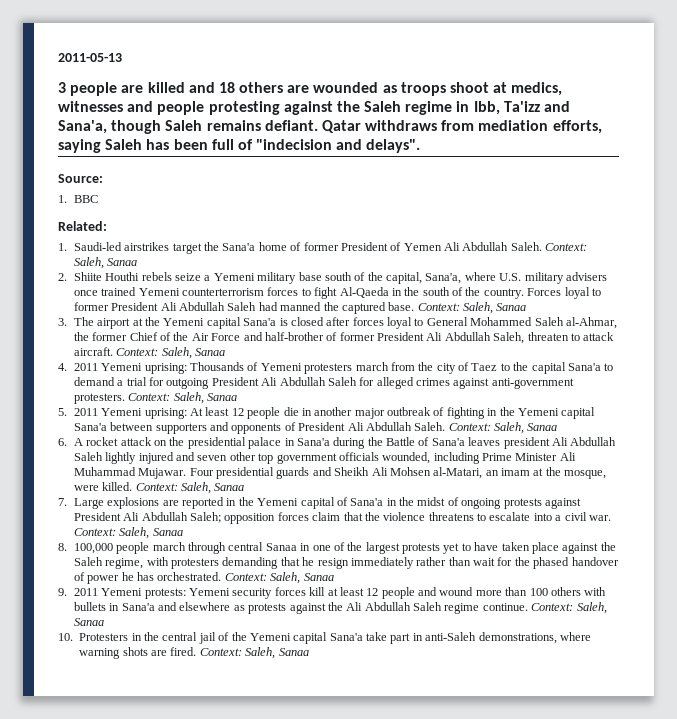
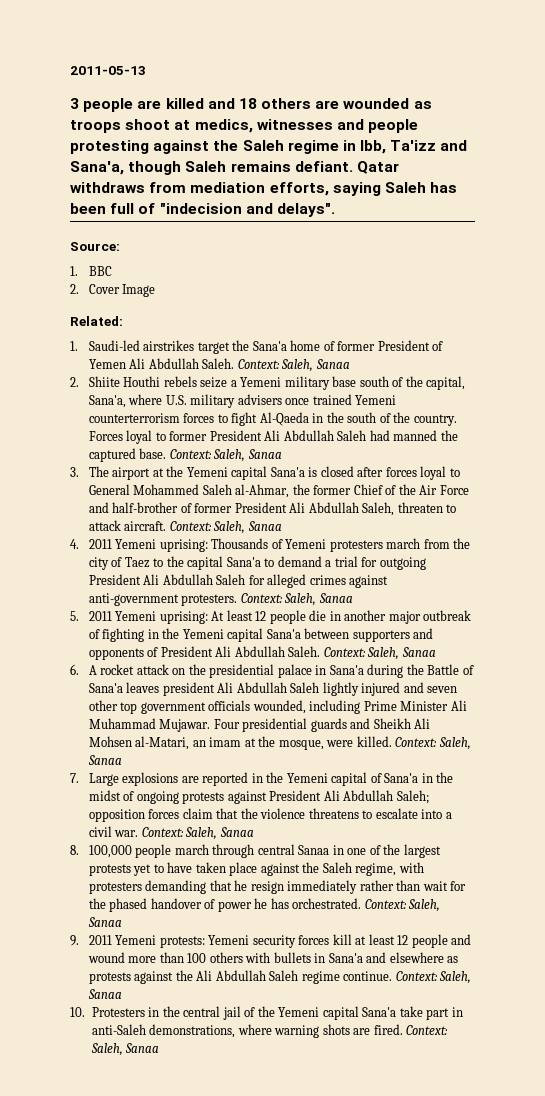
(98, 199) none -> [70,284,156,297] // 2. Cover Image

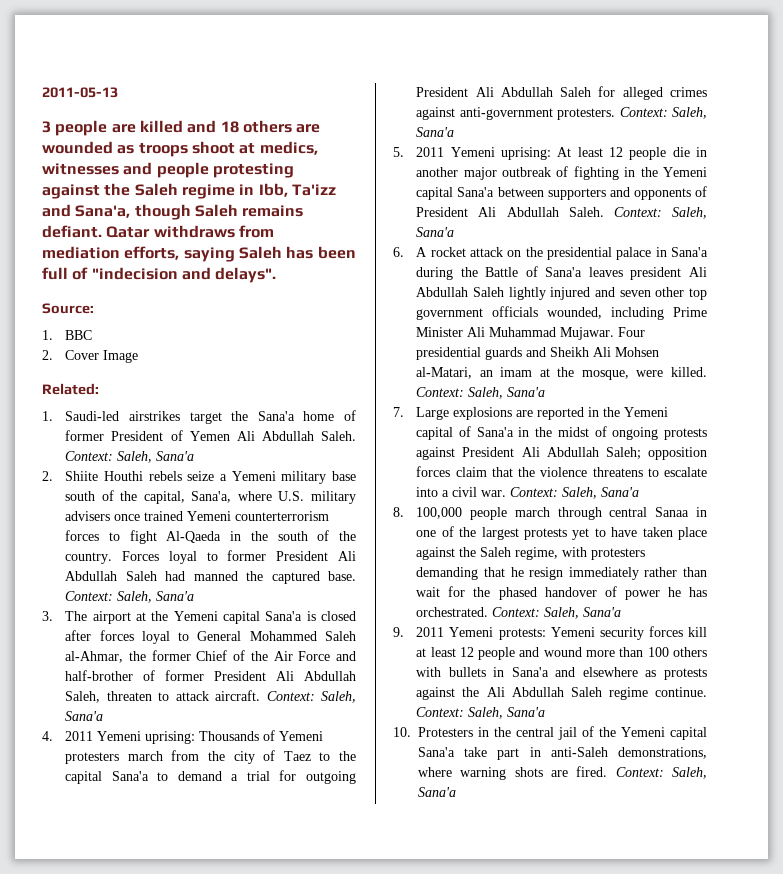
[315,359,350,369] Sanaa -> [156,451,195,461] Sana'a
[247,449,282,459] Sanaa -> [156,591,195,601] Sana'a
[247,521,282,531] Sanaa -> [65,711,104,721] Sana'a
[318,593,353,603] Sanaa -> [416,127,455,137] Sana'a
[401,647,436,657] Sanaa -> [416,227,455,237] Sana'a
[87,755,122,765] Sanaa -> [507,387,546,397] Sana'a
[219,827,254,837] Sanaa -> [601,487,640,497] Sana'a
[87,917,122,927] Sanaa -> [583,607,622,617] Sana'a
[87,989,122,999] Sanaa -> [507,707,546,717] Sana'a
[125,1043,160,1053] Sanaa -> [418,787,456,797] Sana'a

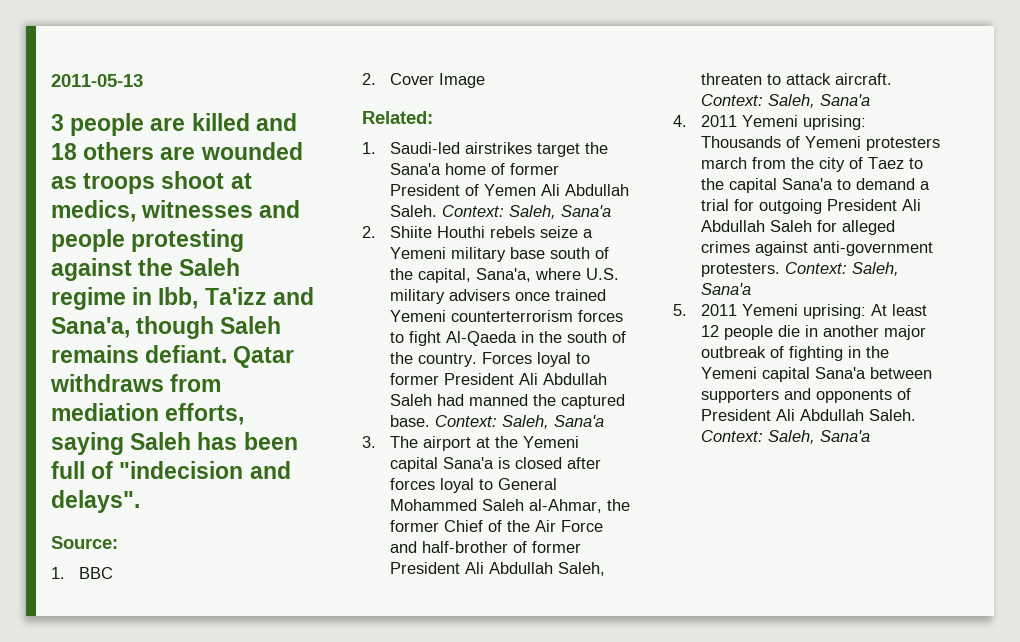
[393,247,708,260] [416,266,707,280] [416,287,707,300] [416,306,707,320] [416,327,646,340] [416,347,660,360] [416,367,707,380] [416,387,546,399] [393,407,669,420] [416,426,707,440] [416,447,707,460] [416,466,707,477] [416,487,640,499] [393,507,707,520] [416,526,707,540] [416,547,646,560] [416,567,707,580] [416,586,707,600] [416,607,622,619] [393,626,707,640] [416,647,707,660] [416,667,707,680] [416,687,707,700] [416,707,546,719] [393,726,707,740] [418,747,707,760] [418,766,707,780] [418,787,456,797] // 6. A rocket attack on the presidential palace in Sana'a during the Battle of Sana'a leaves president Ali Abdullah Saleh lightly injured and seven other top government officials wounded, including Prime Minister Ali Muhammad Mujawar. Four presidential guards and Sheikh Ali Mohsen al-Matari, an imam at the mosque, were killed. Context: Saleh, Sana'a // 7. Large explosions are reported in the Yemeni capital of Sana'a in the midst of ongoing protests against President Ali Abdullah Saleh; opposition forces claim that the violence threatens to escalate into a civil war. Context: Saleh, Sana'a // 8. 100,000 people march through central Sanaa in one of the largest protests yet to have taken place against the Saleh regime, with protesters demanding that he resign immediately rather than wait for the phased handover of power he has orchestrated. Context: Saleh, Sana'a // 9. 2011 Yemeni protests: Yemeni security forces kill at least 12 people and wound more than 100 others with bullets in Sana'a and elsewhere as protests against the Ali Abdullah Saleh regime continue. Context: Saleh, Sana'a // 10. Protesters in the central jail of the Yemeni capital Sana'a take part in anti-Saleh demonstrations, where warning shots are fired. Context: Saleh, Sana'a -> (870, 436) none

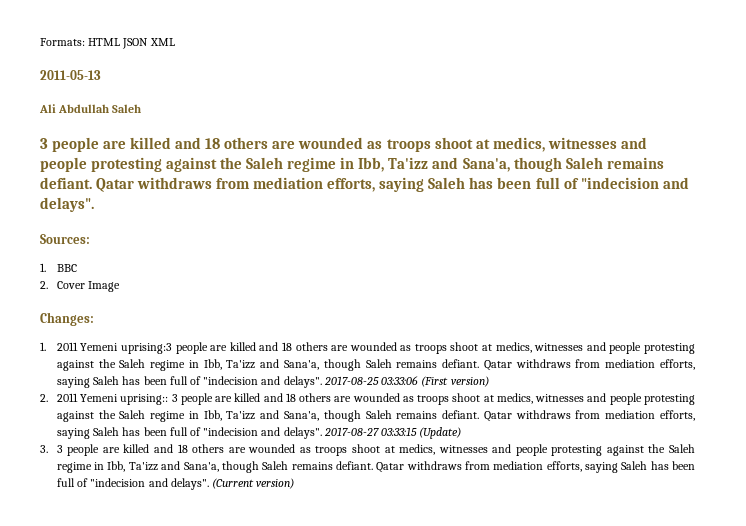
[51,74,143,87] 2011-05-13 -> [40,38,175,49] [40,70,101,80] [39,104,142,113] Formats: HTML JSON XML // 2011-05-13 // Ali Abdullah Saleh
[51,536,118,549] Source: -> [40,234,90,244] Sources:
[362,111,433,124] [362,142,608,157] [389,163,559,175] [389,184,629,196] [389,205,611,219] [362,226,593,238] [389,247,609,262] [389,268,619,283] [389,289,606,304] [389,310,623,322] [389,331,626,346] [389,352,590,367] [389,373,607,385] [389,394,625,409] [389,415,604,429] [362,436,579,451] [389,457,601,472] [389,478,557,493] [389,499,630,513] [389,520,603,532] [389,541,581,553] [389,562,605,576] [700,73,892,85] [700,94,870,108] [673,115,866,130] [700,136,940,151] [700,157,923,172] [700,178,930,193] [700,199,921,214] [700,220,895,235] [700,241,933,256] [700,262,899,277] [700,283,751,295] [673,304,927,319] [700,325,926,340] [700,346,889,361] [700,367,932,382] [700,388,911,403] [700,409,916,421] [700,430,870,444] Related: // 1. Saudi-led airstrikes target the Sana'a home of former President of Yemen Ali Abdullah Saleh. Context: Saleh, Sana'a // 2. Shiite Houthi rebels seize a Yemeni military base south of the capital, Sana'a, where U.S. military advisers once trained Yemeni counterterrorism forces to fight Al-Qaeda in the south of the country. Forces loyal to former President Ali Abdullah Saleh had manned the captured base. Context: Saleh, Sana'a // 3. The airport at the Yemeni capital Sana'a is closed after forces loyal to General Mohammed Saleh al-Ahmar, the former Chief of the Air Force and half-brother of former President Ali Abdullah Saleh, threaten to attack aircraft. Context: Saleh, Sana'a // 4. 2011 Yemeni uprising: Thousands of Yemeni protesters march from the city of Taez to the capital Sana'a to demand a trial for outgoing President Ali Abdullah Saleh for alleged crimes against anti-government protesters. Context: Saleh, Sana'a // 5. 2011 Yemeni uprising: At least 12 people die in another major outbreak of fighting in the Yemeni capital Sana'a between supporters and opponents of President Ali Abdullah Saleh. Context: Saleh, Sana'a -> [40,312,94,326] [40,342,695,354] [56,359,696,371] [56,376,489,388] [40,393,695,405] [56,410,696,422] [56,427,462,439] [40,444,696,456] [56,461,696,473] [56,478,295,490] Changes: // 1. 2011 Yemeni uprising:3 people are killed and 18 others are wounded as troops shoot at medics, witnesses and people protesting against the Saleh regime in Ibb, Ta'izz and Sana'a, though Saleh remains defiant. Qatar withdraws from mediation efforts, saying Saleh has been full of "indecision and delays". 2017-08-25 03:33:06 (First version) // 2. 2011 Yemeni uprising:: 3 people are killed and 18 others are wounded as troops shoot at medics, witnesses and people protesting against the Saleh regime in Ibb, Ta'izz and Sana'a, though Saleh remains defiant. Qatar withdraws from mediation efforts, saying Saleh has been full of "indecision and delays". 2017-08-27 03:33:15 (Update) // 3. 3 people are killed and 18 others are wounded as troops shoot at medics, witnesses and people protesting against the Saleh regime in Ibb, Ta'izz and Sana'a, though Saleh remains defiant. Qatar withdraws from mediation efforts, saying Saleh has been full of "indecision and delays". (Current version)

